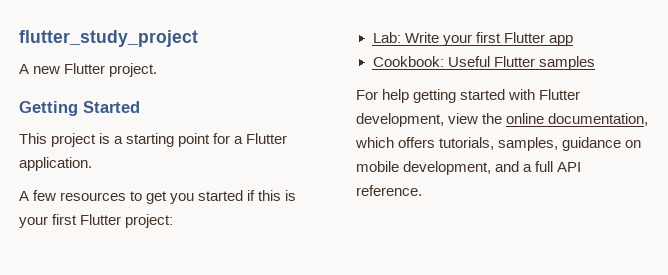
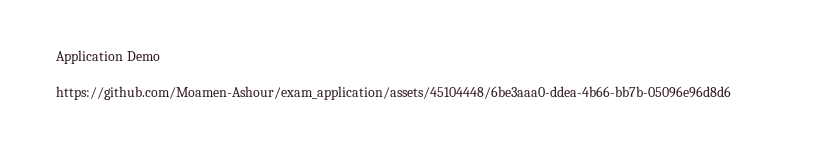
[19,30,198,47] [19,63,158,77] [19,101,140,116] [19,133,288,147] [19,157,92,171] [19,190,297,204] [19,214,174,228] [372,32,573,46] [372,56,595,70] [356,89,581,103] [356,113,649,127] [355,137,642,151] [356,161,582,175] [356,185,422,196] flutter_study_project // A new Flutter project. // Getting Started // This project is a starting point for a Flutter application. // A few resources to get you started if this is your first Flutter project: // Lab: Write your first Flutter app // Cookbook: Useful Flutter samples // For help getting started with Flutter development, view the online documentation, which offers tutorials, samples, guidance on mobile development, and a full API reference. -> [56,50,160,64] [56,86,731,100] Application Demo // https://github.com/Moamen-Ashour/exam_application/assets/45104448/6be3aaa0-ddea-4b66-bb7b-05096e96d8d6

